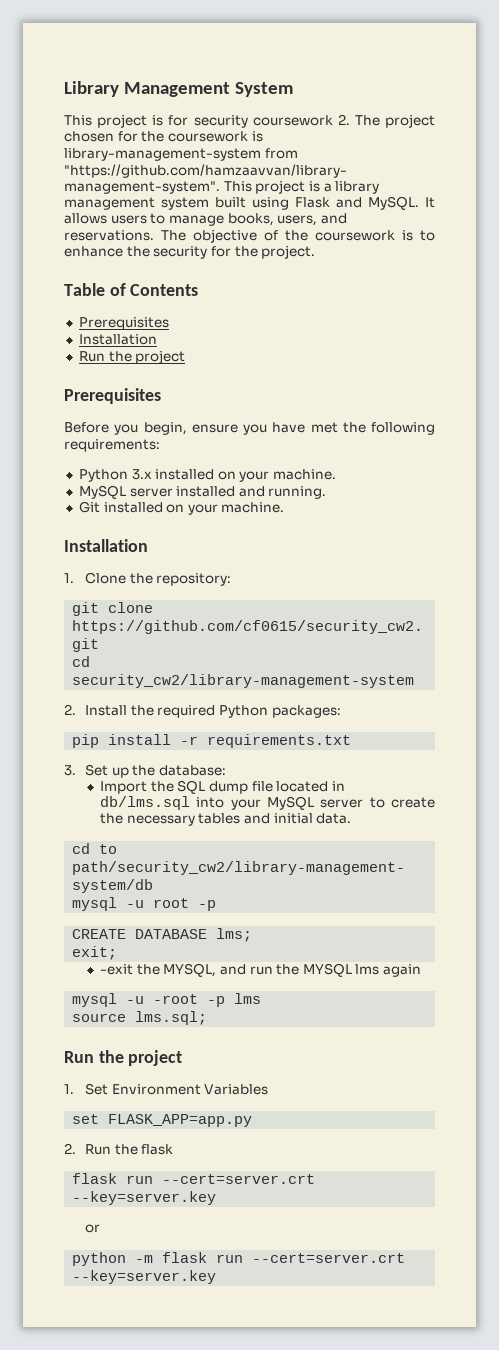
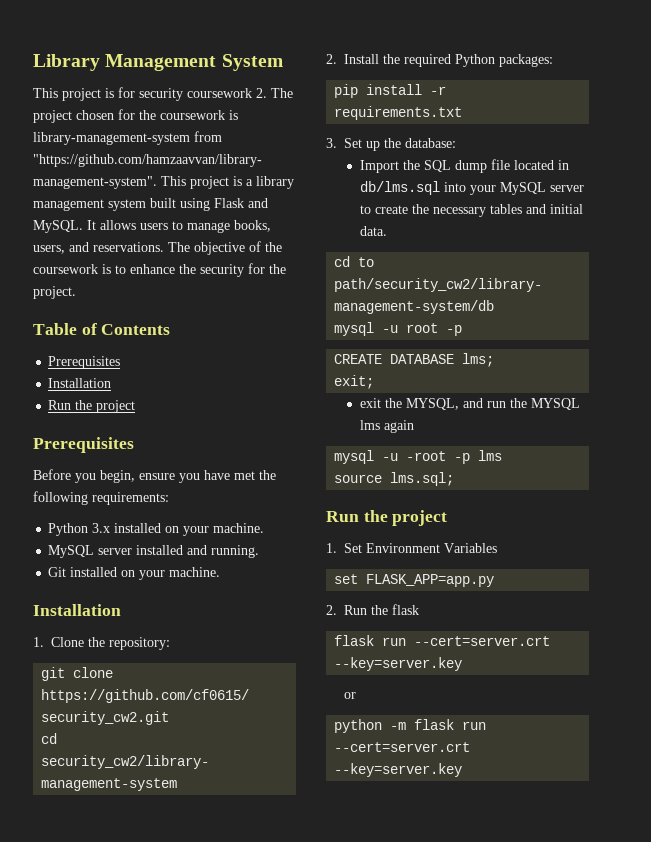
[99,964,133,975] -exit -> [359,398,381,408] exit

